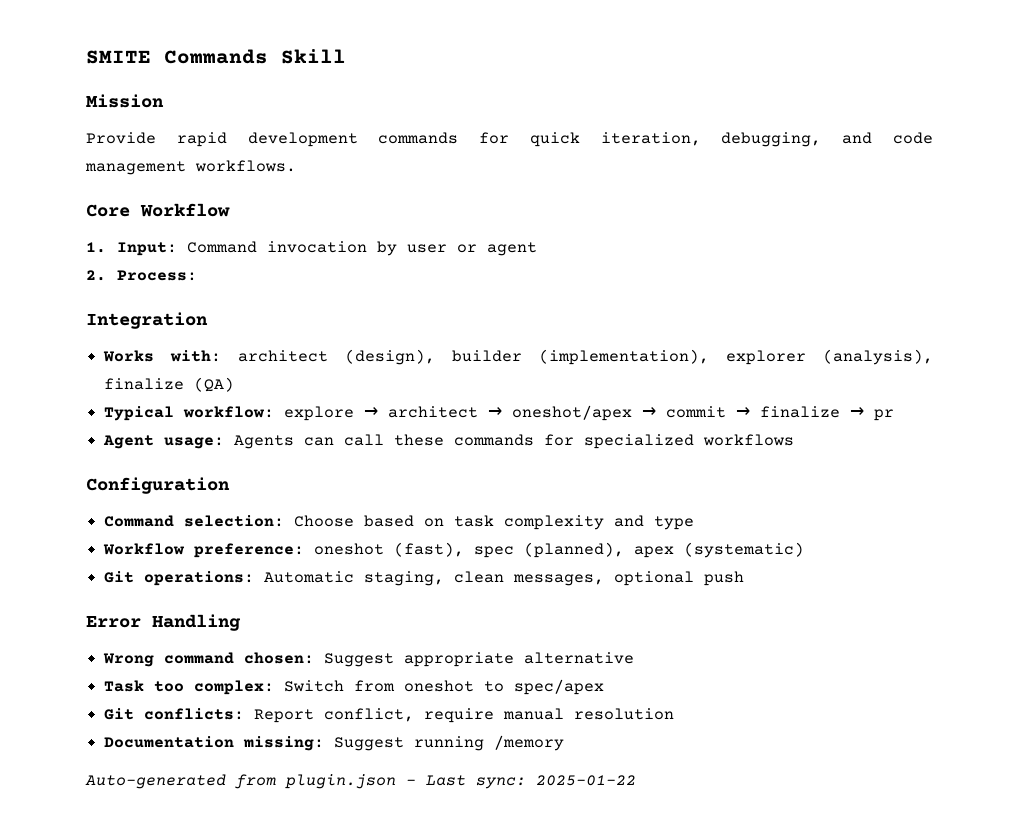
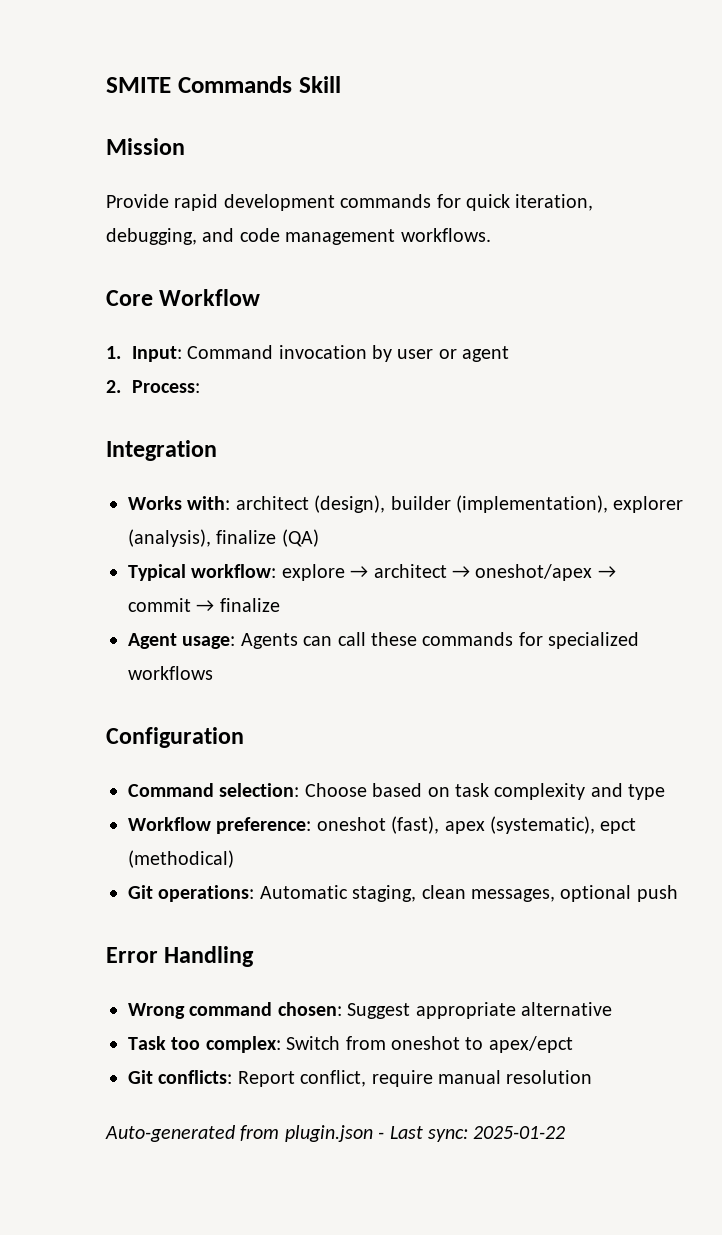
[850,407,895,421] → pr -> (280, 605) none
[474,542,805,558] spec (planned), apex (systematic) -> [444,816,637,834] [128,850,234,868] apex (systematic), epct (methodical)
[514,679,605,695] spec/apex -> [488,1036,573,1053] apex/epct
[104,735,565,751] // Documentation missing: Suggest running /memory -> (593, 1077) none

